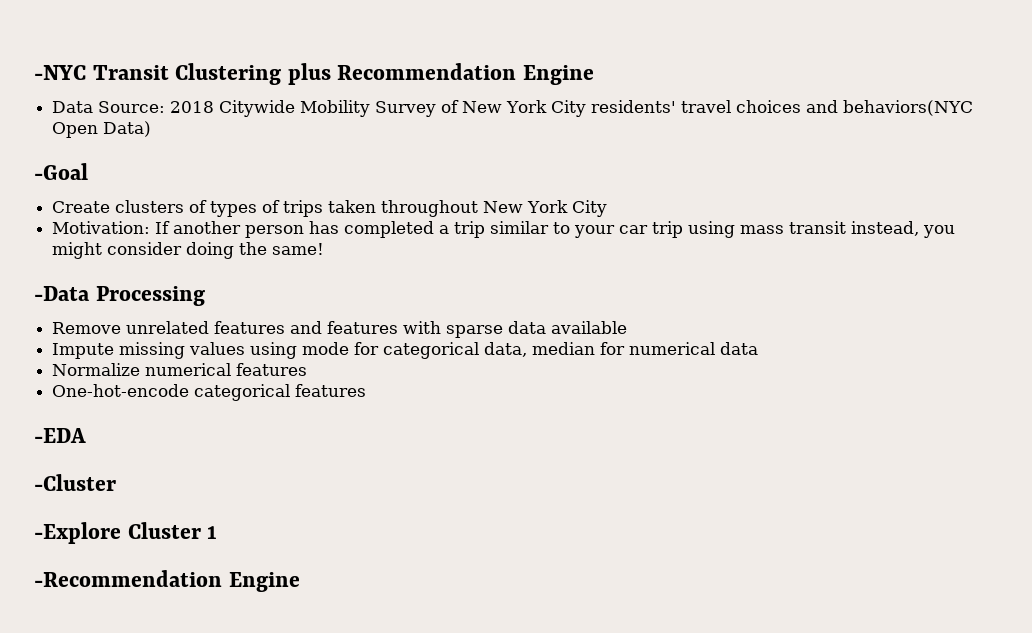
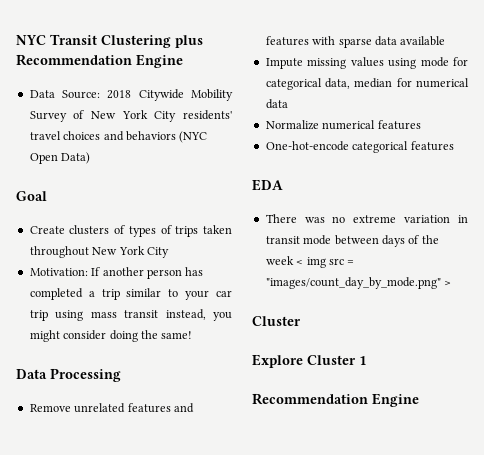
[34,65,86,80] -NYC -> [16,35,46,45] NYC
[843,100,974,116] behaviors(NYC -> [125,131,208,143] behaviors (NYC
[34,163,88,180] -Goal -> [16,191,47,201] Goal
[34,286,90,301] -Data -> [16,369,47,379] Data
[34,428,86,443] [34,474,116,491] [34,522,121,544] -EDA // -Cluster // -Explore -> [252,179,283,191] [265,214,468,223] [265,235,439,247] [265,256,355,268] [265,277,452,289] [252,316,301,326] [252,354,303,368] EDA // There was no extreme variation in transit mode between days of the week < img src = "images/count_day_by_mode.png" > // Cluster // Explore
[34,570,222,587] -Recommendation -> [252,393,368,405] Recommendation

